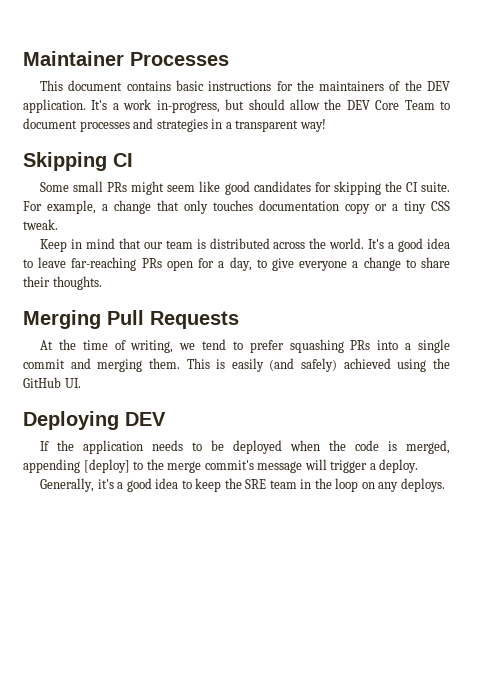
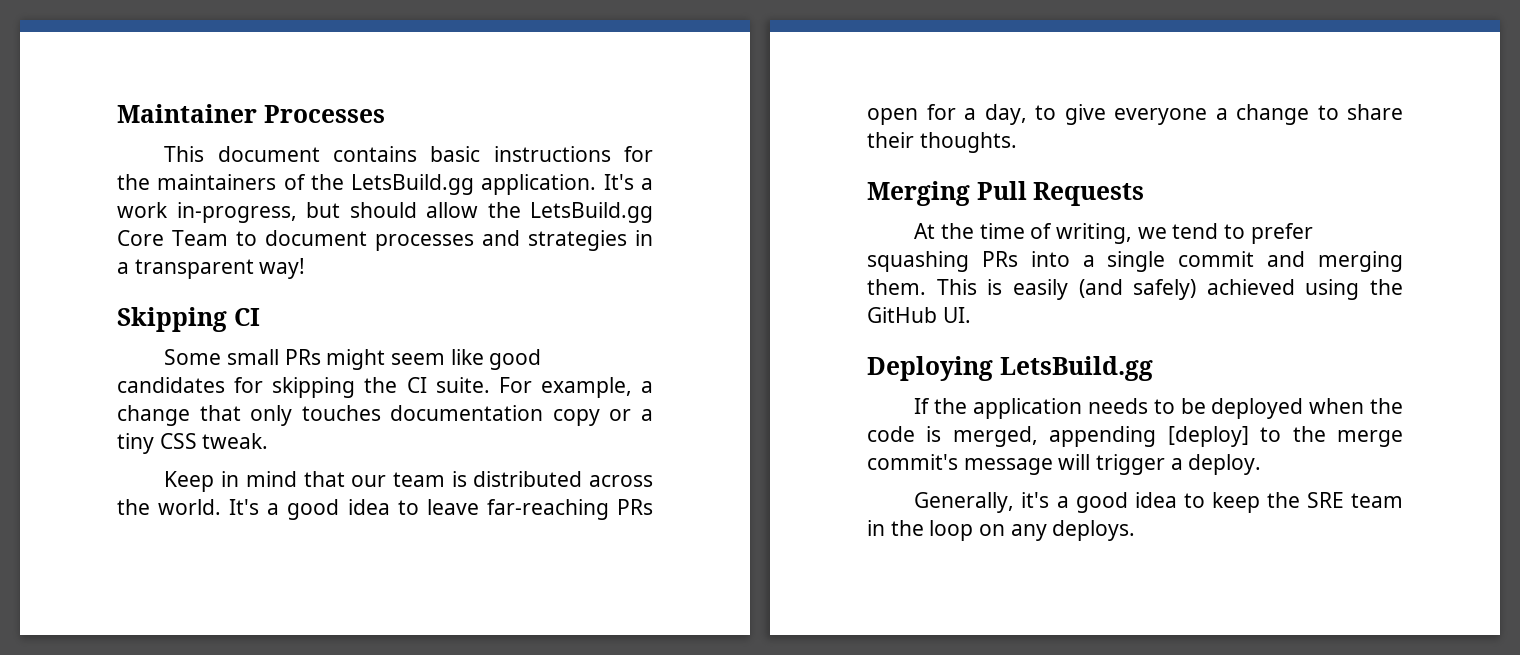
[426,81,450,91] DEV -> [351,174,475,195] LetsBuild.gg
[346,100,370,110] DEV -> [530,202,653,223] LetsBuild.gg
[125,412,166,426] DEV -> [999,356,1153,381] LetsBuild.gg

